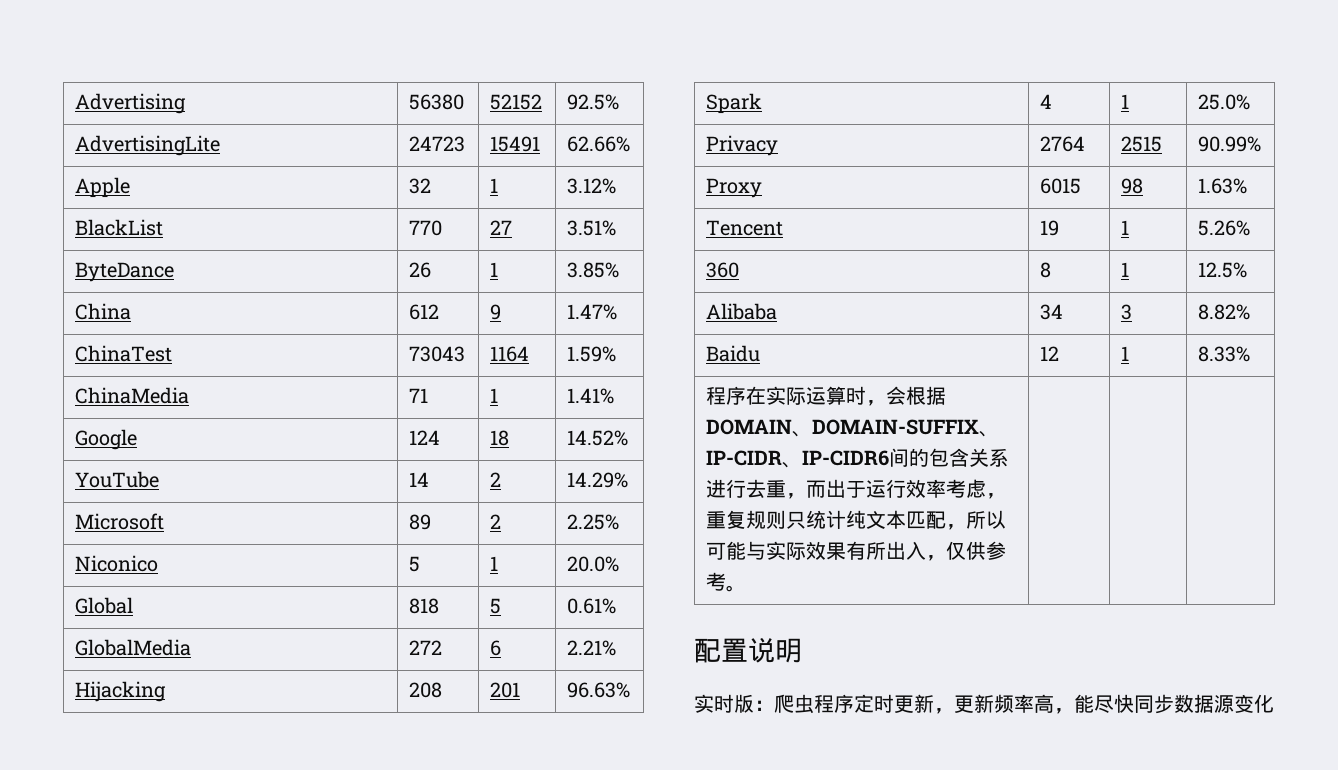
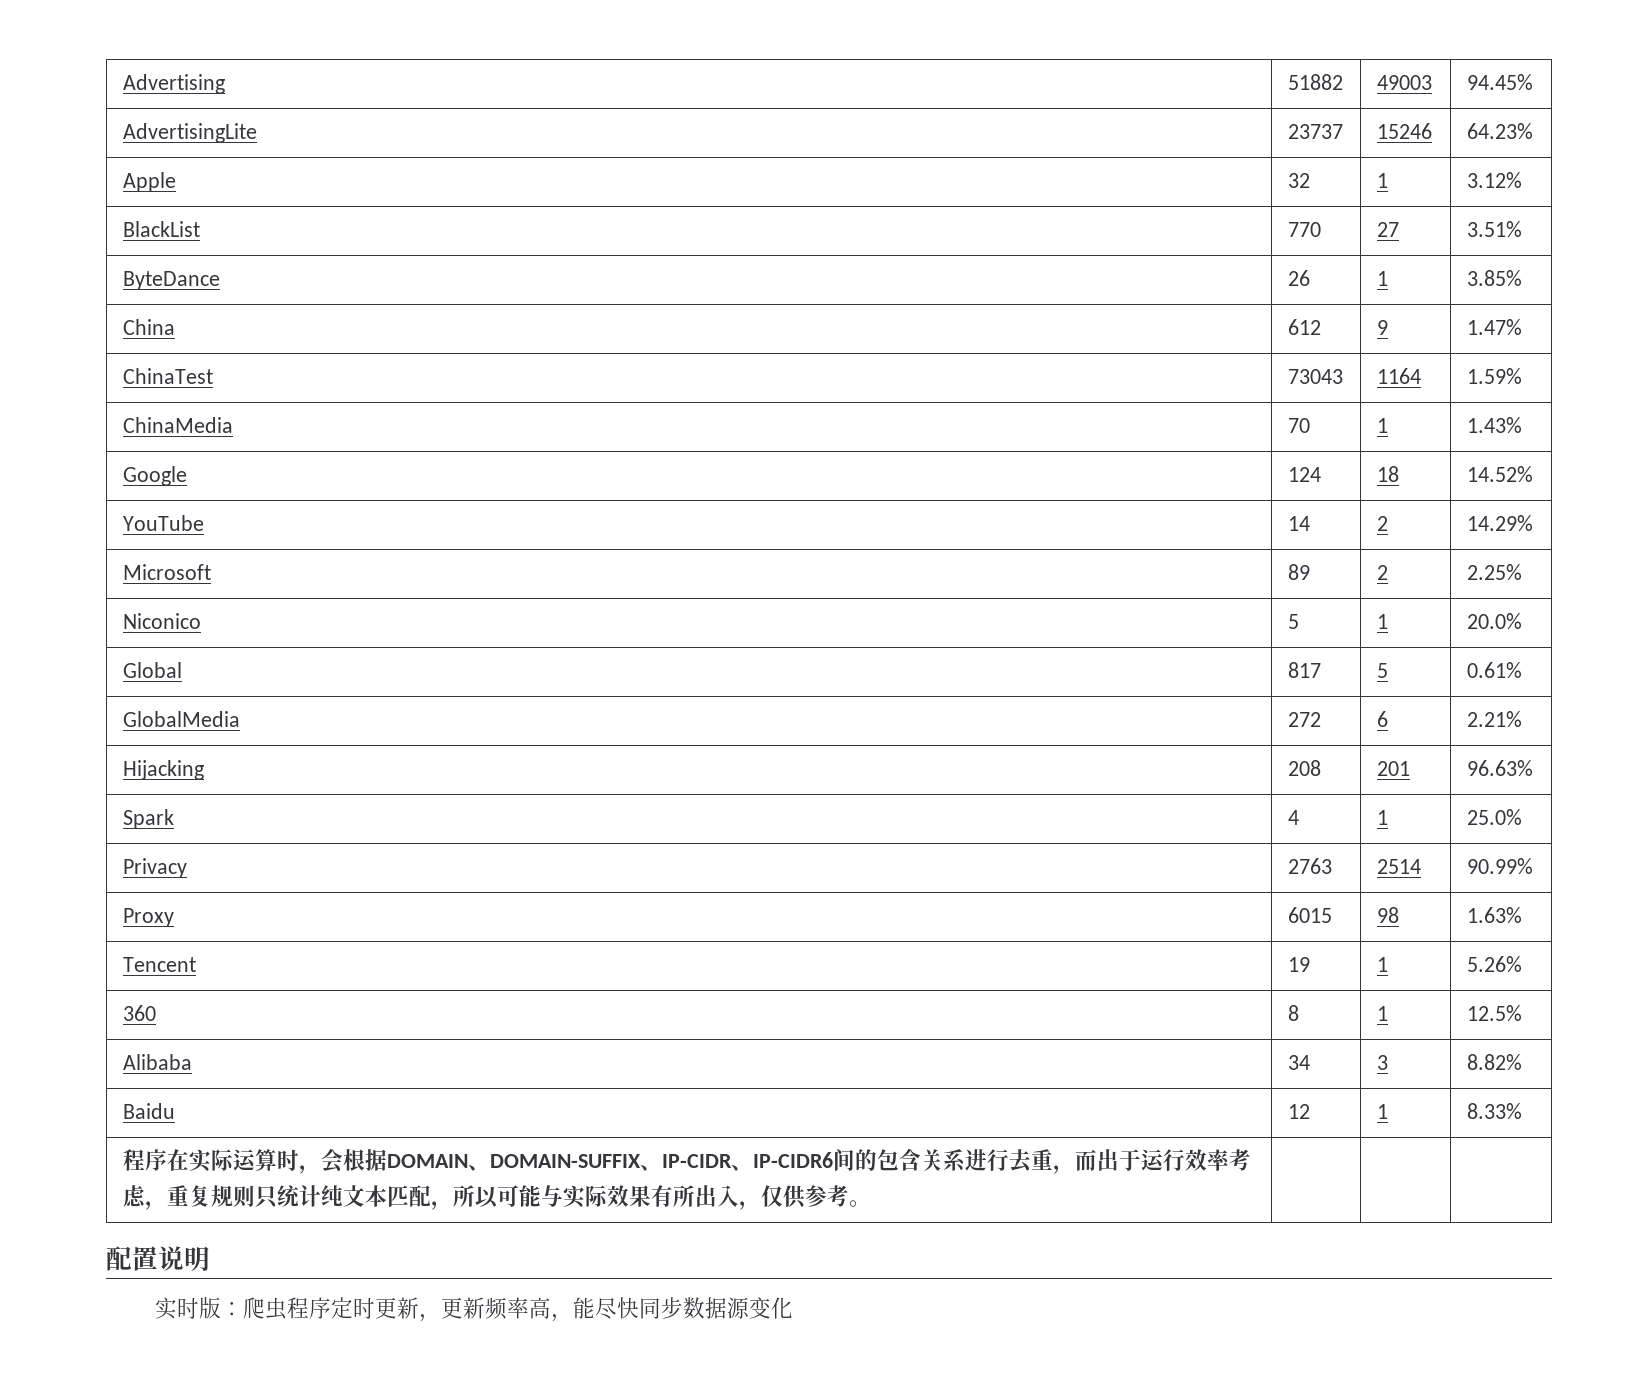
[408,94,464,110] [489,94,542,110] [566,94,619,110] [74,135,220,156] [408,136,465,152] [489,136,540,152] [566,136,630,152] 56380 | 52152 | 92.5% // AdvertisingLite | 24723 | 15491 | 62.66% -> [1287,74,1343,90] [1376,75,1432,90] [1466,74,1533,90] [122,123,257,143] [1287,124,1343,139] [1376,123,1432,139] [1466,123,1533,139] 51882 | 49003 | 94.45% // AdvertisingLite | 23737 | 15246 | 64.23%
[408,388,428,403] [489,388,498,403] [566,388,614,404] 71 | 1 | 1.41% -> [1287,418,1310,433] [1376,418,1388,433] [1466,417,1522,433] 70 | 1 | 1.43%
[408,598,439,614] 818 -> [1287,662,1321,678] 817
[1039,136,1085,152] [1120,136,1162,152] 2764 | 2515 -> [1287,858,1332,874] [1376,859,1421,874] 2763 | 2514

